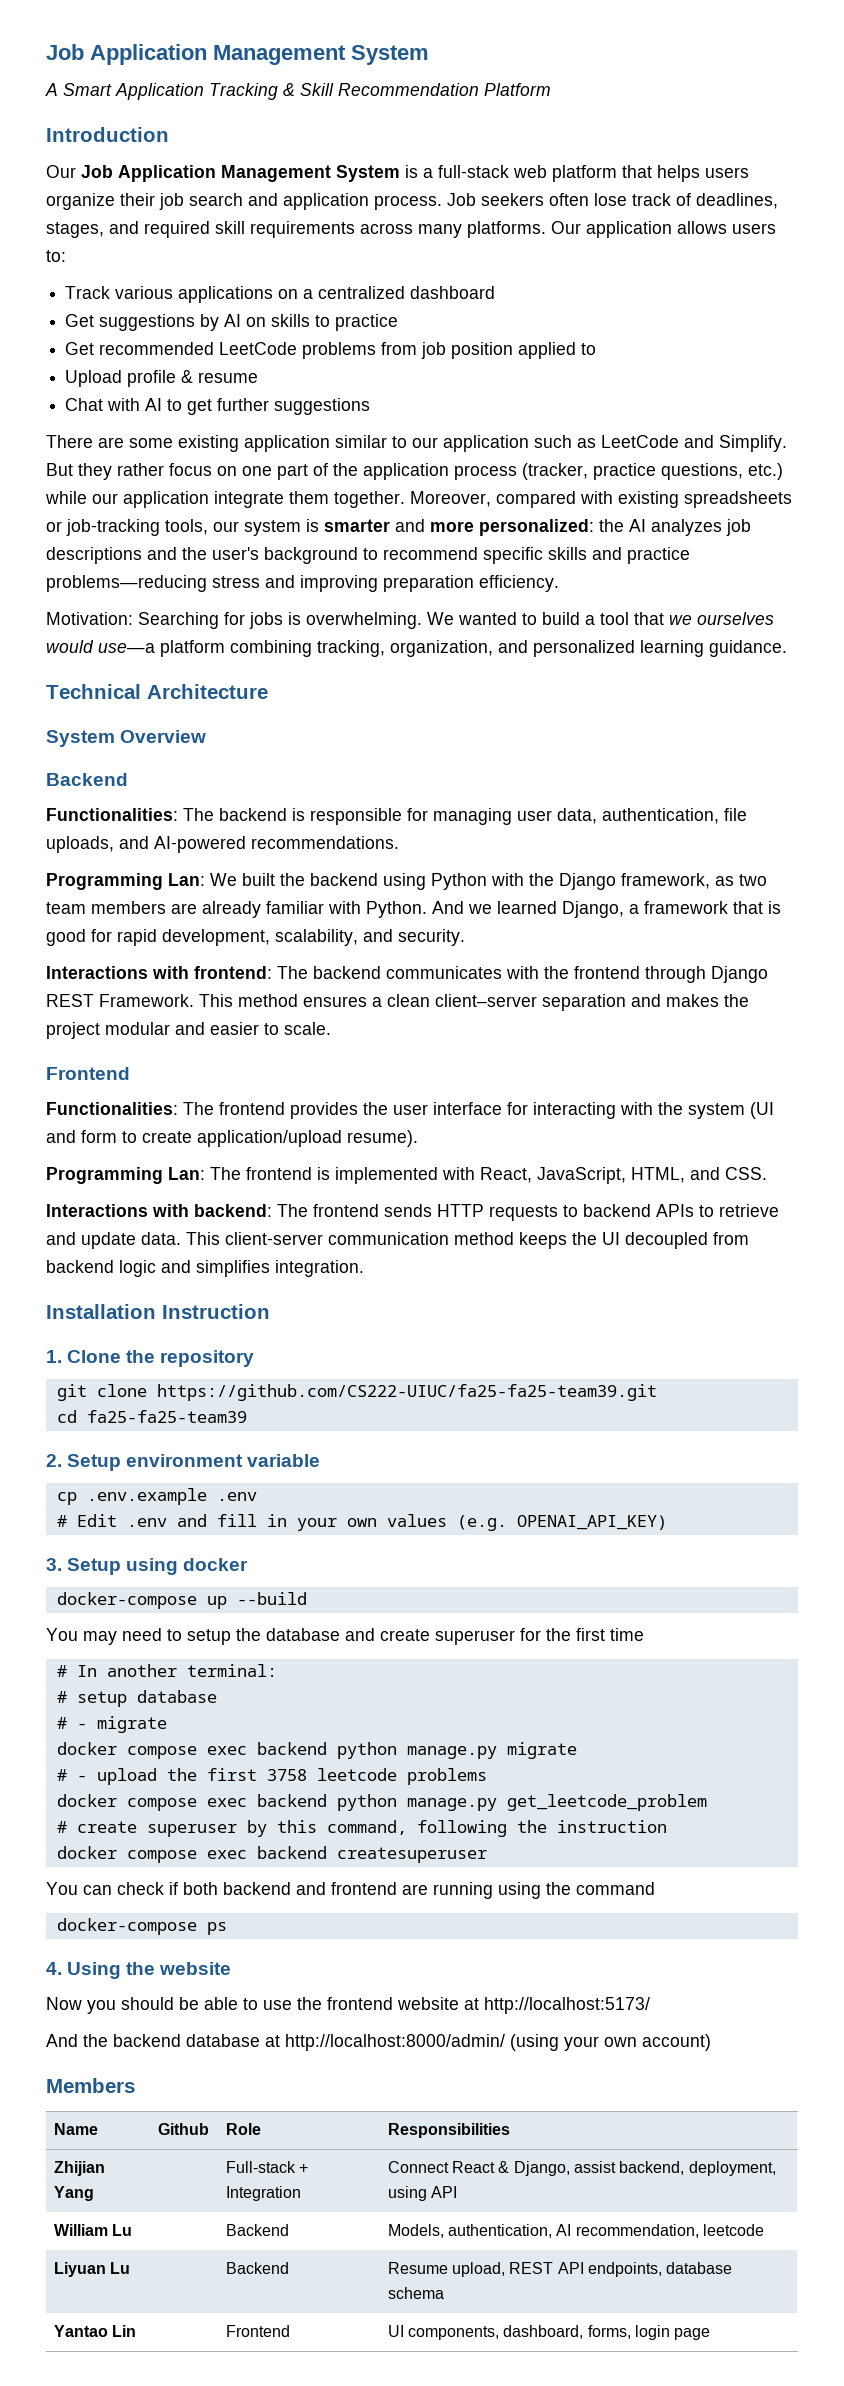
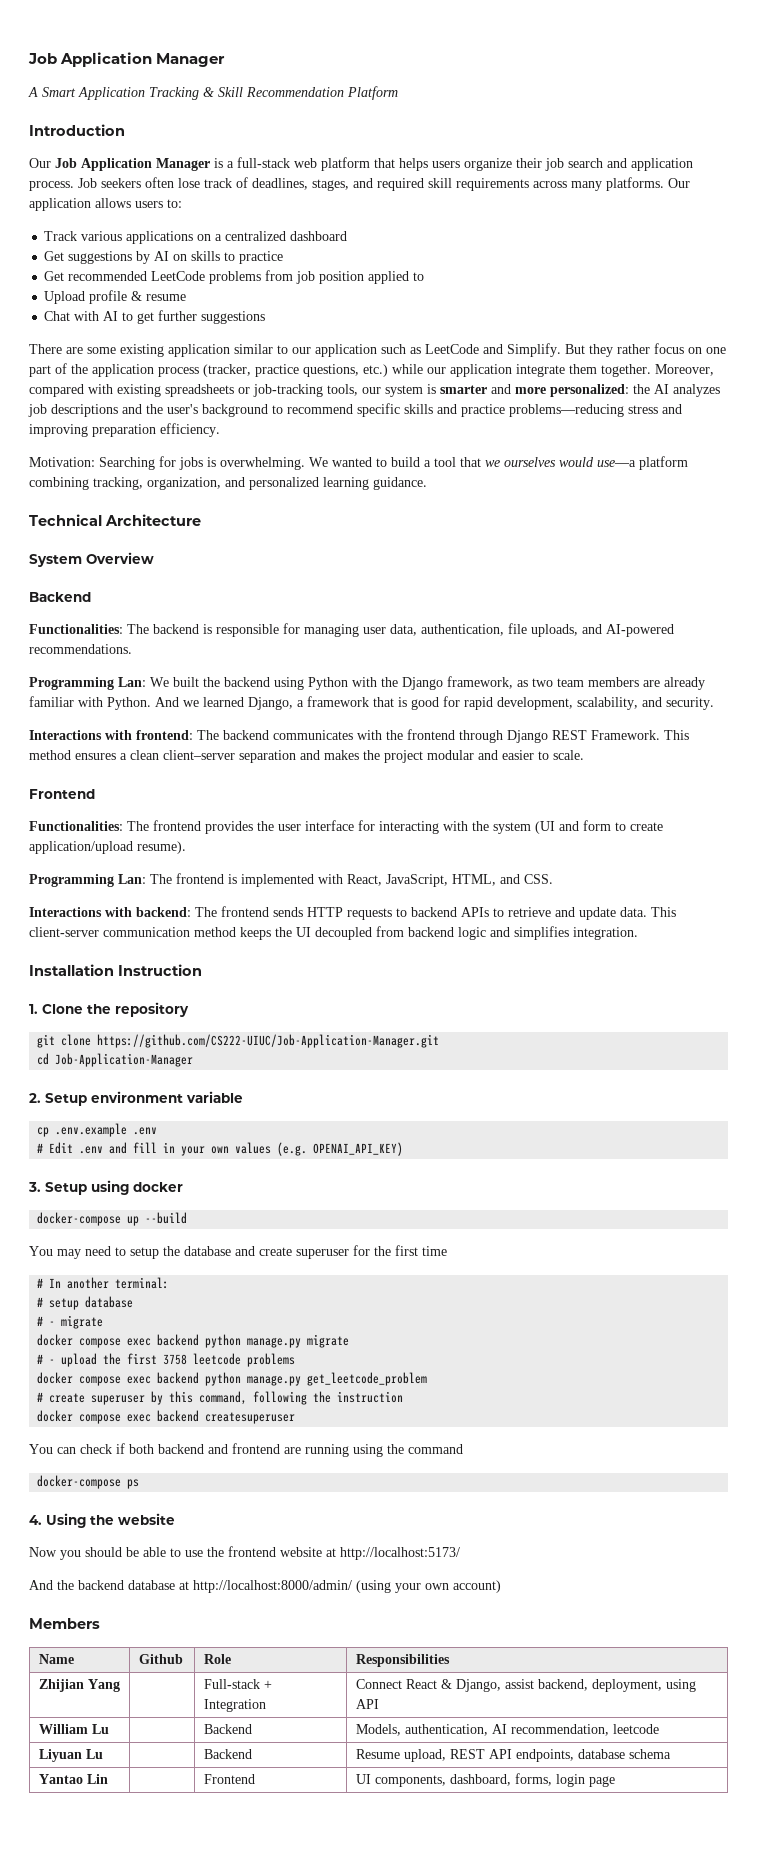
[46,44,429,65] Job Application Management System -> [28,52,226,67] Job Application Manager
[221,165,400,182] Management System -> [156,158,210,171] Manager
[156,1384,657,1401] https://github.com/CS222-UIUC/fa25-fa25-team39.git -> [97,1034,440,1048] https://github.com/CS222-UIUC/Job-Application-Manager.git
[86,1410,247,1423] fa25-fa25-team39 -> [55,1053,194,1067] Job-Application-Manager

